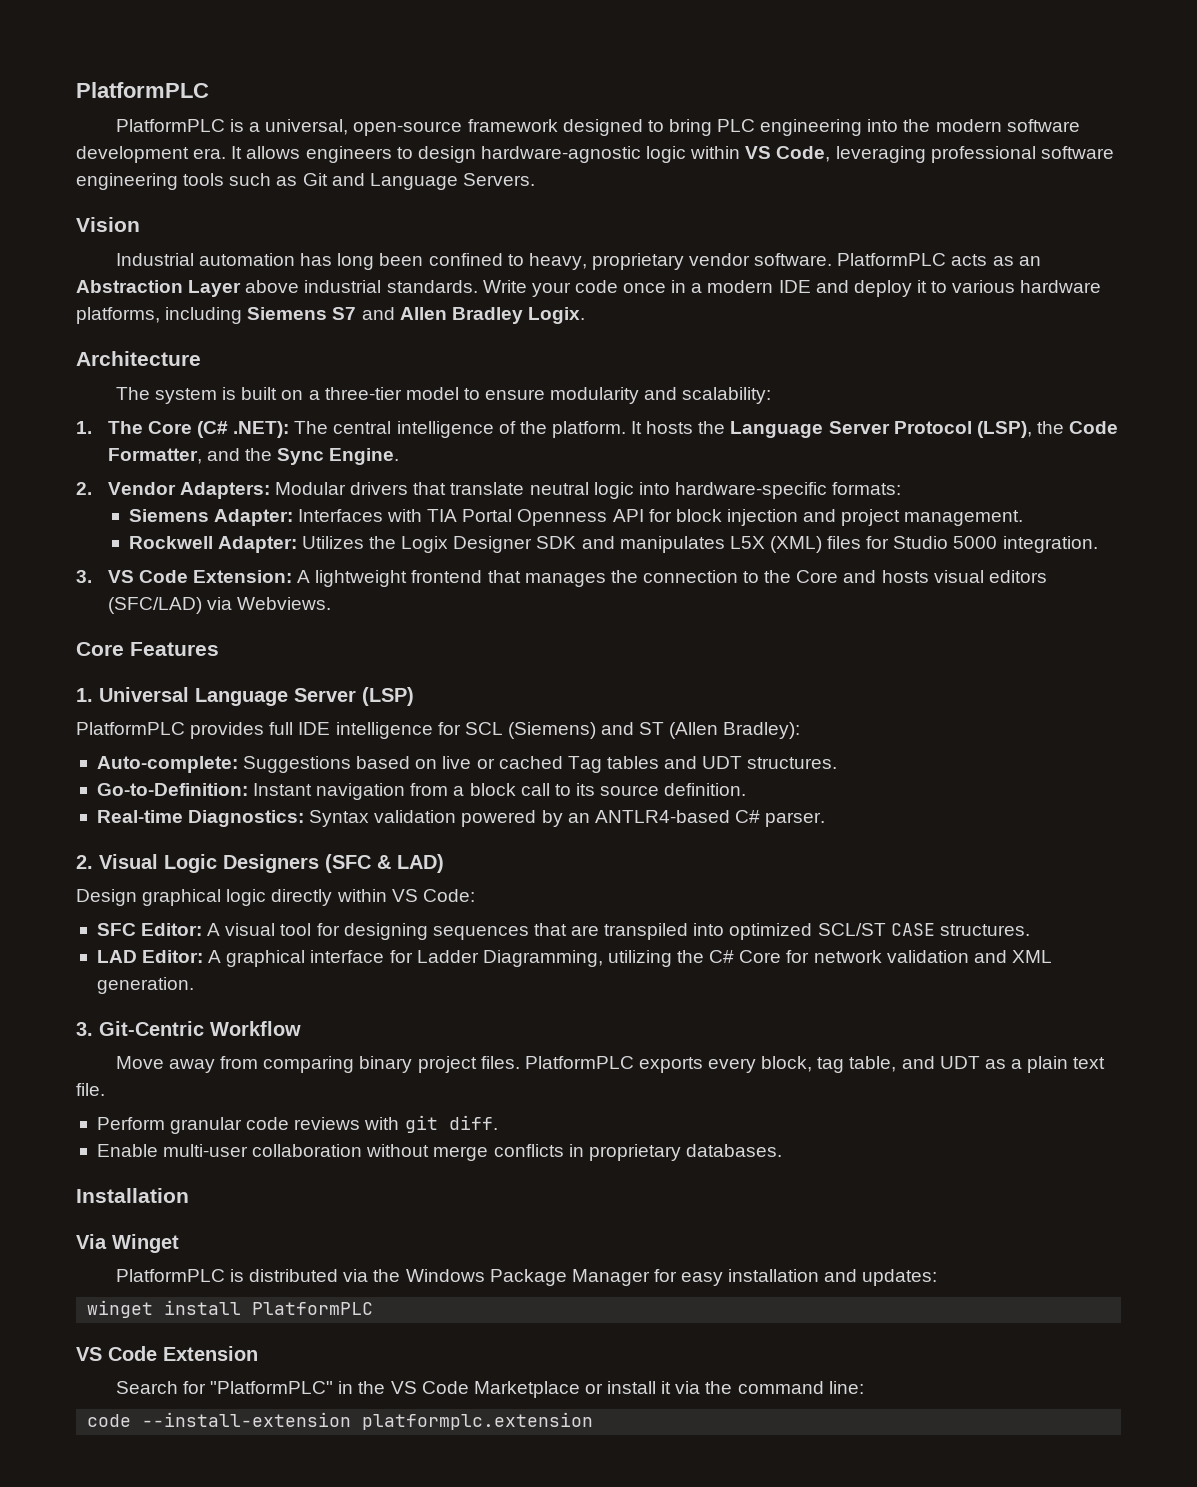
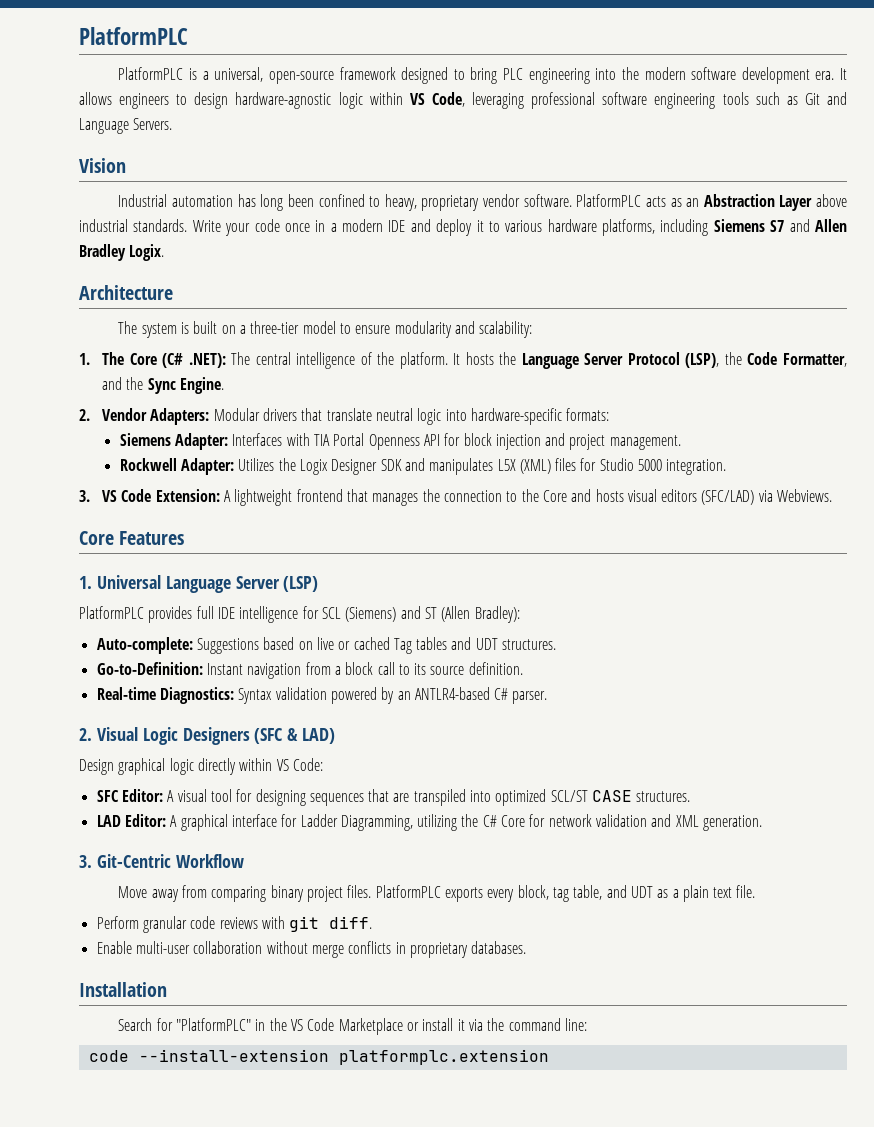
[76,1234,179,1253] [115,1269,938,1286] [87,1300,374,1318] [76,1346,258,1361] // Via Winget // PlatformPLC is distributed via the Windows Package Manager for easy installation and updates: // winget install PlatformPLC // VS Code Extension -> (167, 989) none

